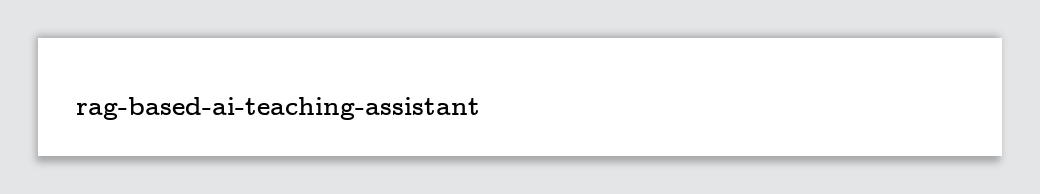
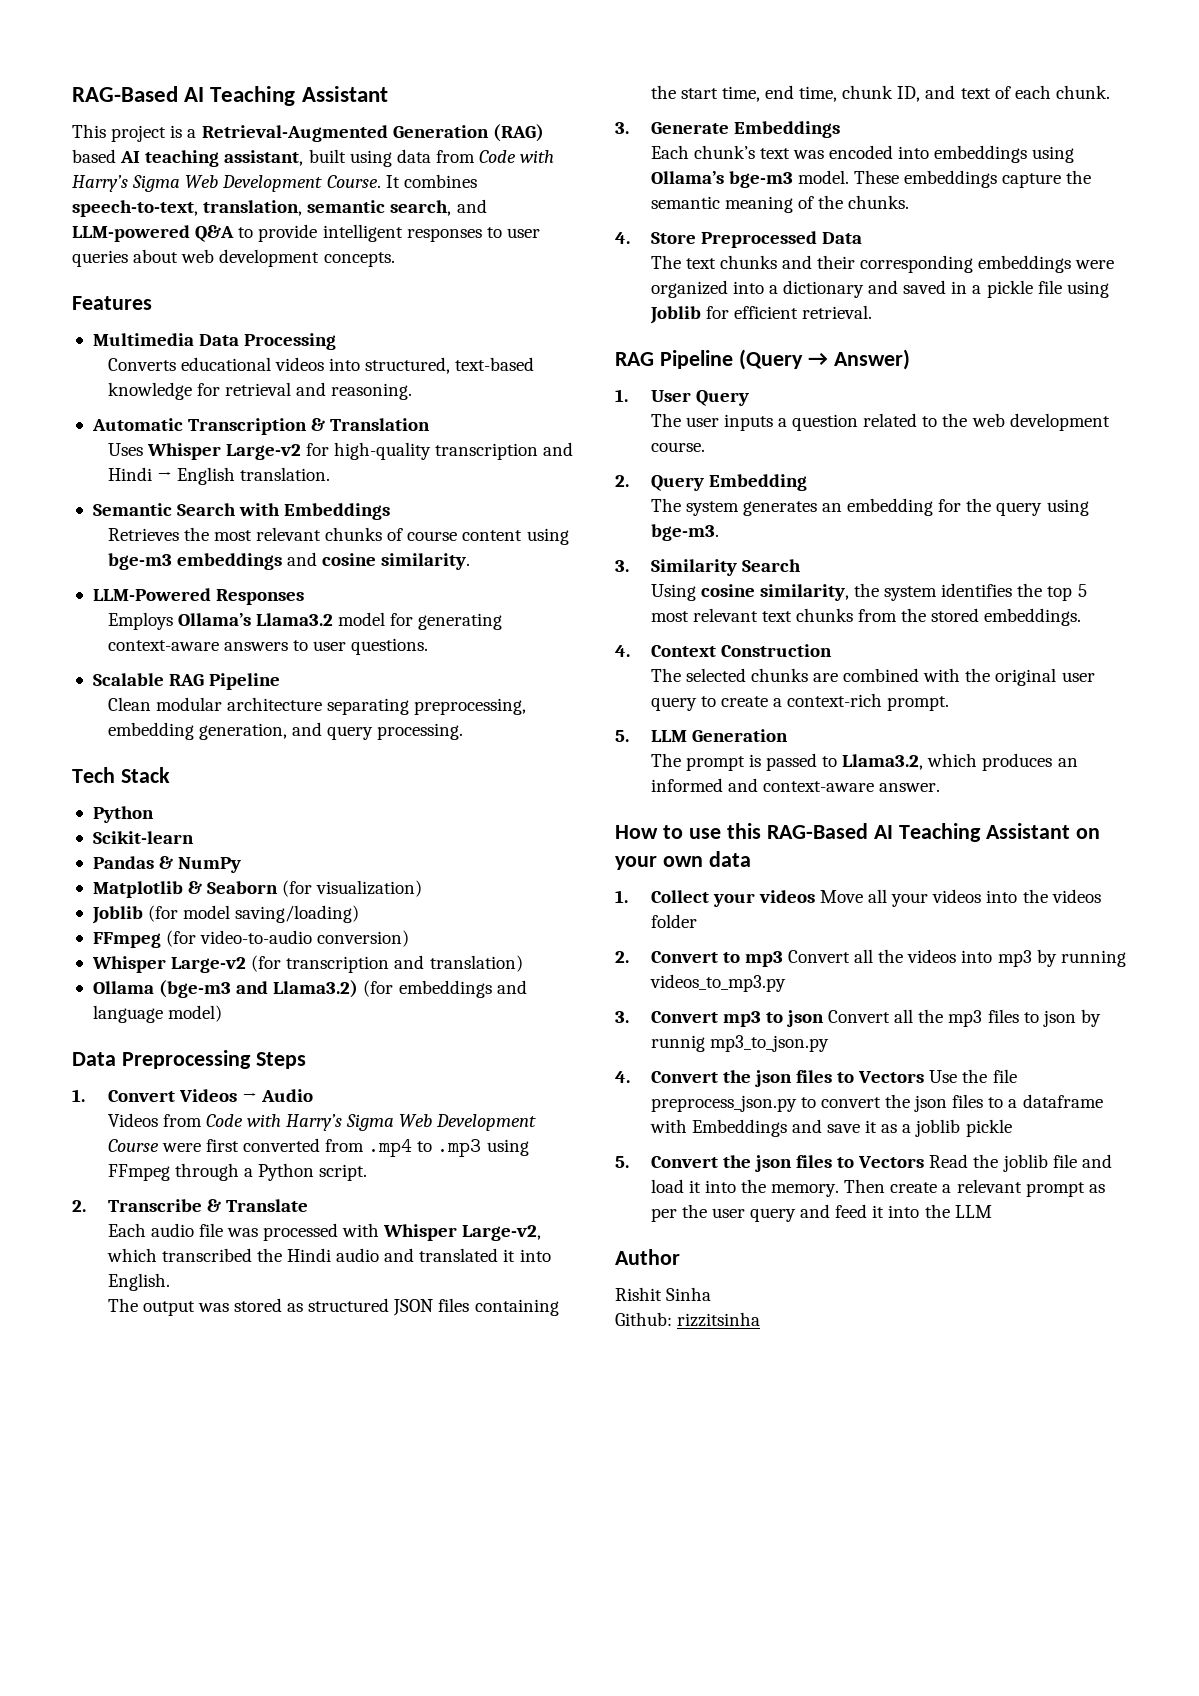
[76,97,480,120] rag-based-ai-teaching-assistant -> [72,86,388,106] [72,124,544,142] [72,149,555,167] [72,174,477,192] [72,199,487,217] [72,224,540,242] [72,249,395,267] [72,296,152,310] [92,333,337,350] [107,357,535,374] [107,382,413,400] [91,418,431,435] [107,442,574,460] [107,467,330,485] [92,503,391,520] [107,527,569,545] [107,552,471,570] [92,588,305,605] [107,612,503,630] [107,638,429,655] [92,673,281,690] [107,697,527,715] [107,722,464,740] [72,767,170,783] [92,806,154,823] [92,831,194,844] [92,856,242,873] [92,880,423,898] [91,905,360,924] [92,930,410,948] [91,955,523,973] [92,980,527,998] [92,1005,223,1023] [72,1050,306,1069] [72,1089,313,1102] [107,1113,537,1131] [107,1138,529,1157] [107,1163,368,1181] [72,1199,308,1212] [107,1223,542,1241] [106,1248,551,1262] [107,1273,170,1291] [107,1298,559,1316] [650,85,1111,102] [615,121,840,138] [650,145,1075,163] [650,170,1092,188] [650,195,910,213] [615,231,862,248] [650,255,1115,273] [650,280,1109,298] [649,305,872,324] [615,349,910,370] [615,389,749,406] [650,413,1110,431] [650,442,705,452] [615,474,807,491] [650,498,1089,516] [650,524,719,541] [615,559,801,576] [650,583,1087,601] [650,608,1082,626] [615,644,832,657] [650,668,1095,686] [650,693,950,711] [615,729,788,742] [650,753,1078,771] [650,778,940,792] [615,823,1100,842] [615,851,751,870] [615,889,1101,907] [650,914,697,928] [615,949,1126,967] [649,974,786,992] [615,1009,1102,1027] [650,1035,829,1052] [615,1069,1017,1087] [650,1094,1103,1112] [649,1119,1012,1137] [615,1154,1112,1172] [650,1179,1105,1197] [650,1204,992,1222] [615,1249,680,1265] [615,1287,712,1301] [615,1312,761,1327] RAG-Based AI Teaching Assistant // This project is a Retrieval-Augmented Generation (RAG) based AI teaching assistant, built using data from Code with Harry’s Sigma Web Development Course. It combines speech-to-text, translation, semantic search, and LLM-powered Q&A to provide intelligent responses to user queries about web development concepts. // Features // Multimedia Data Processing // Converts educational videos into structured, text-based knowledge for retrieval and reasoning. // Automatic Transcription & Translation // Uses Whisper Large-v2 for high-quality transcription and Hindi → English translation. // Semantic Search with Embeddings // Retrieves the most relevant chunks of course content using bge-m3 embeddings and cosine similarity. // LLM-Powered Responses // Employs Ollama’s Llama3.2 model for generating context-aware answers to user questions. // Scalable RAG Pipeline // Clean modular architecture separating preprocessing, embedding generation, and query processing. // Tech Stack // Python // Scikit-learn // Pandas & NumPy // Matplotlib & Seaborn (for visualization) // Joblib (for model saving/loading) // FFmpeg (for video-to-audio conversion) // Whisper Large-v2 (for transcription and translation) // Ollama (bge-m3 and Llama3.2) (for embeddings and language model) // Data Preprocessing Steps // 1. Convert Videos → Audio // Videos from Code with Harry’s Sigma Web Development Course were first converted from .mp4 to .mp3 using FFmpeg through a Python script. // 2. Transcribe & Translate // Each audio file was processed with Whisper Large-v2, which transcribed the Hindi audio and translated it into English. // The output was stored as structured JSON files containing the start time, end time, chunk ID, and text of each chunk. // 3. Generate Embeddings // Each chunk’s text was encoded into embeddings using Ollama’s bge-m3 model. These embeddings capture the semantic meaning of the chunks. // 4. Store Preprocessed Data // The text chunks and their corresponding embeddings were organized into a dictionary and saved in a pickle file using Joblib for efficient retrieval. // RAG Pipeline (Query → Answer) // 1. User Query // The user inputs a question related to the web development course. // 2. Query Embedding // The system generates an embedding for the query using bge-m3. // 3. Similarity Search // Using cosine similarity, the system identifies the top 5 most relevant text chunks from the stored embeddings. // 4. Context Construction // The selected chunks are combined with the original user query to create a context-rich prompt. // 5. LLM Generation // The prompt is passed to Llama3.2, which produces an informed and context-aware answer. // How to use this RAG-Based AI Teaching Assistant on your own data // 1. Collect your videos Move all your videos into the videos folder // 2. Convert to mp3 Convert all the videos into mp3 by running videos_to_mp3.py // 3. Convert mp3 to json Convert all the mp3 files to json by runnig mp3_to_json.py // 4. Convert the json files to Vectors Use the file preprocess_json.py to convert the json files to a dataframe with Embeddings and save it as a joblib pickle // 5. Convert the json files to Vectors Read the joblib file and load it into the memory. Then create a relevant prompt as per the user query and feed it into the LLM // Author // Rishit Sinha // Github: rizzitsinha

